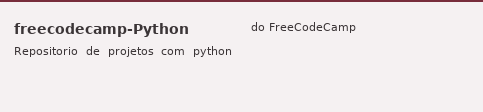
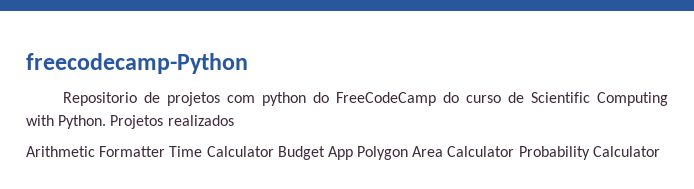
(356, 27) none -> [442,92,668,106] [26,115,234,129] [26,146,660,160] do curso de Scientific Computing with Python. Projetos realizados // Arithmetic Formatter Time Calculator Budget App Polygon Area Calculator Probability Calculator

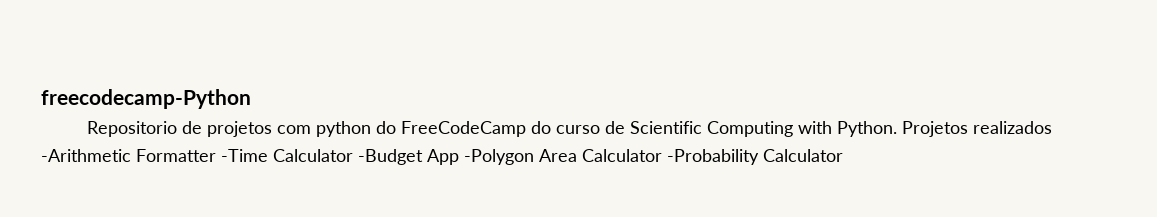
[26,146,409,160] Arithmetic Formatter Time Calculator Budget App Polygon -> [41,149,534,165] -Arithmetic Formatter -Time Calculator -Budget App -Polygon
[518,146,590,160] Probability -> [667,149,759,165] -Probability

